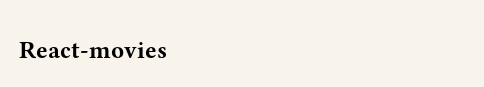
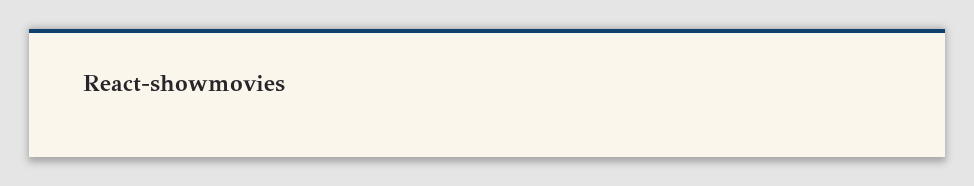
[19,41,167,59] React-movies -> [83,75,285,92] React-showmovies

